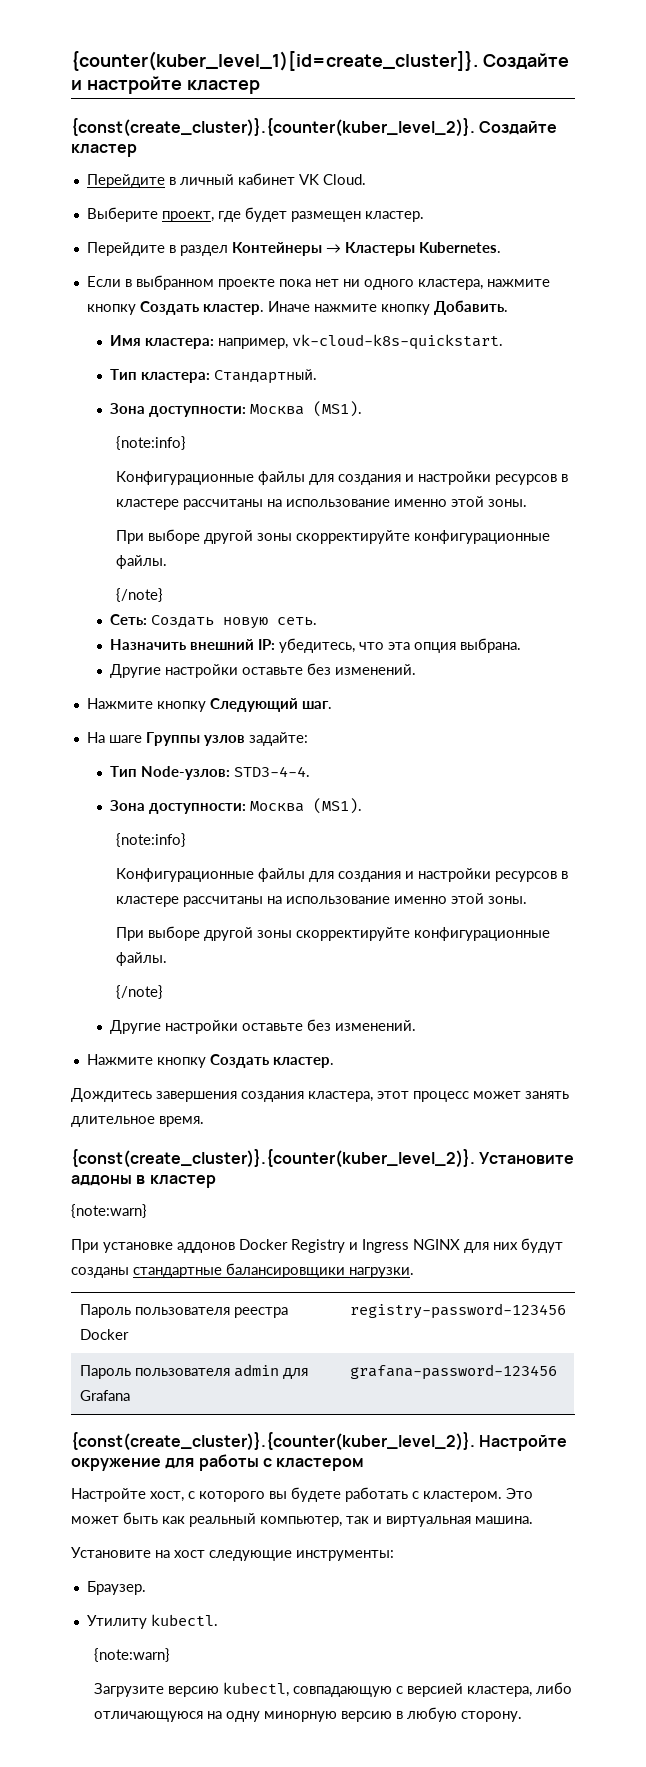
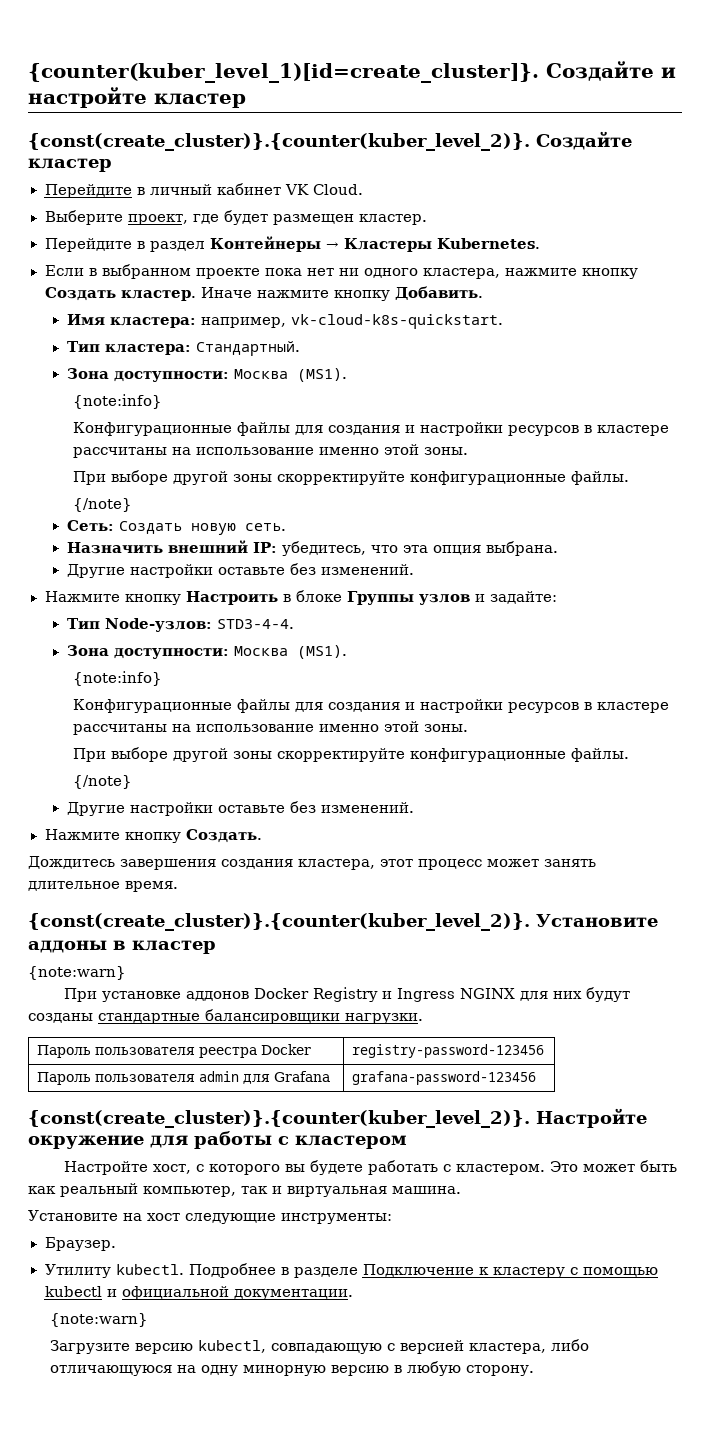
[209,698,332,712] [86,732,142,743] Следующий шаг. // На шаге -> [185,590,342,605] Настроить в блоке
(245, 740) none -> [474,594,485,602] и
[209,1054,334,1068] Создать кластер. -> [185,829,262,843] Создать.
(218, 1620) none -> [188,1263,658,1278] [44,1286,353,1300] Подробнее в разделе Подключение к кластеру с помощью kubectl и официальной документации.

